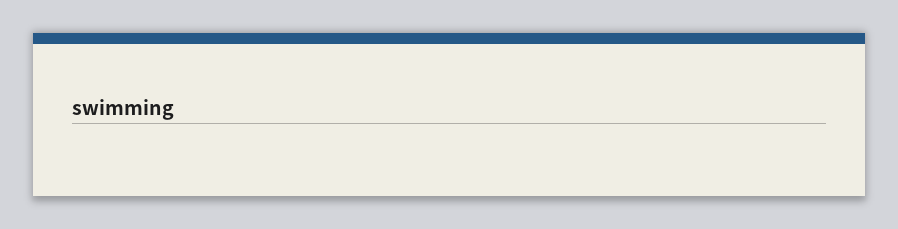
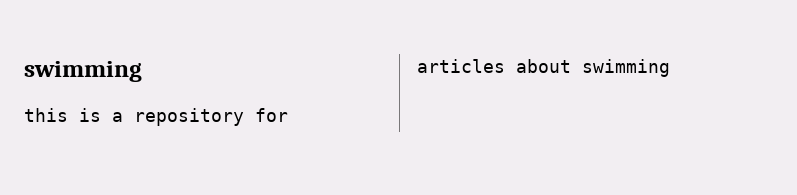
[72,99,174,120] swimming -> [24,61,142,82] [24,108,288,126] [417,59,670,77] swimming // this is a repository for articles about swimming

